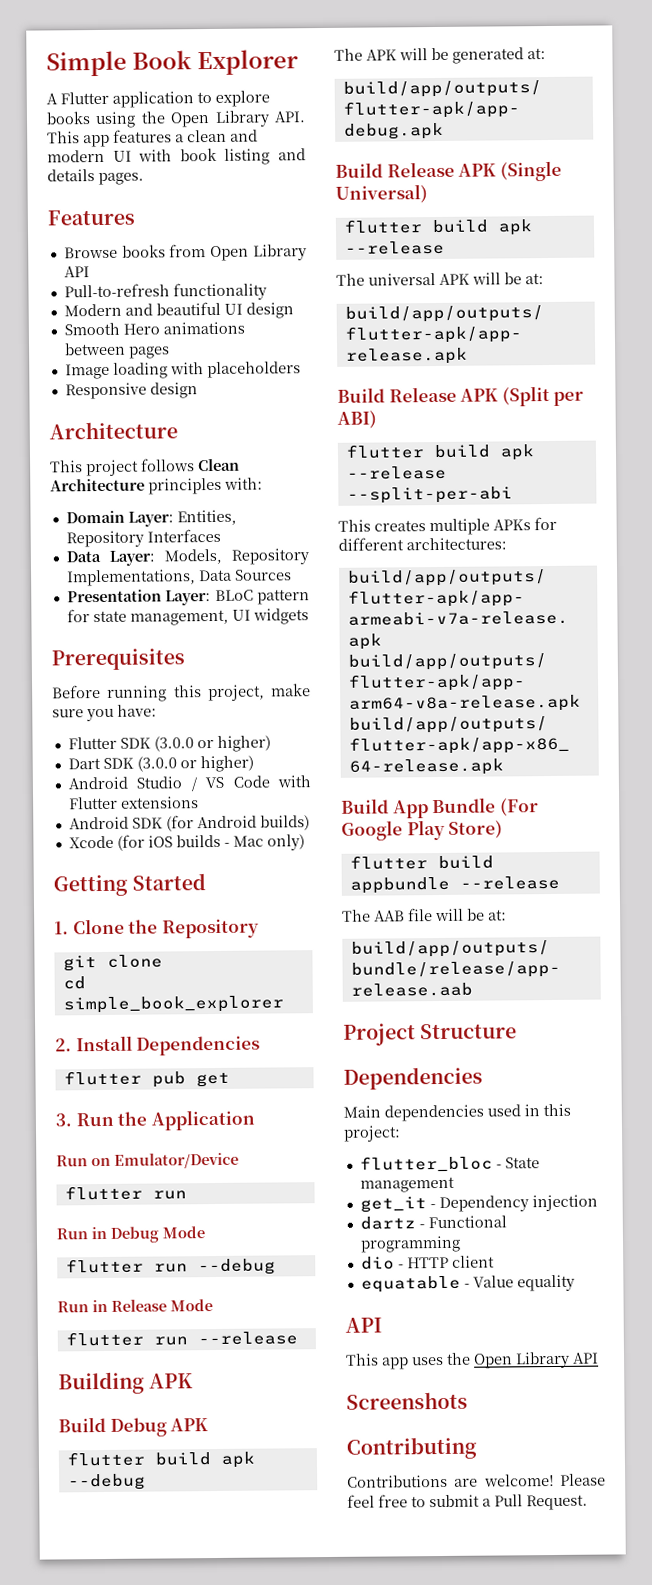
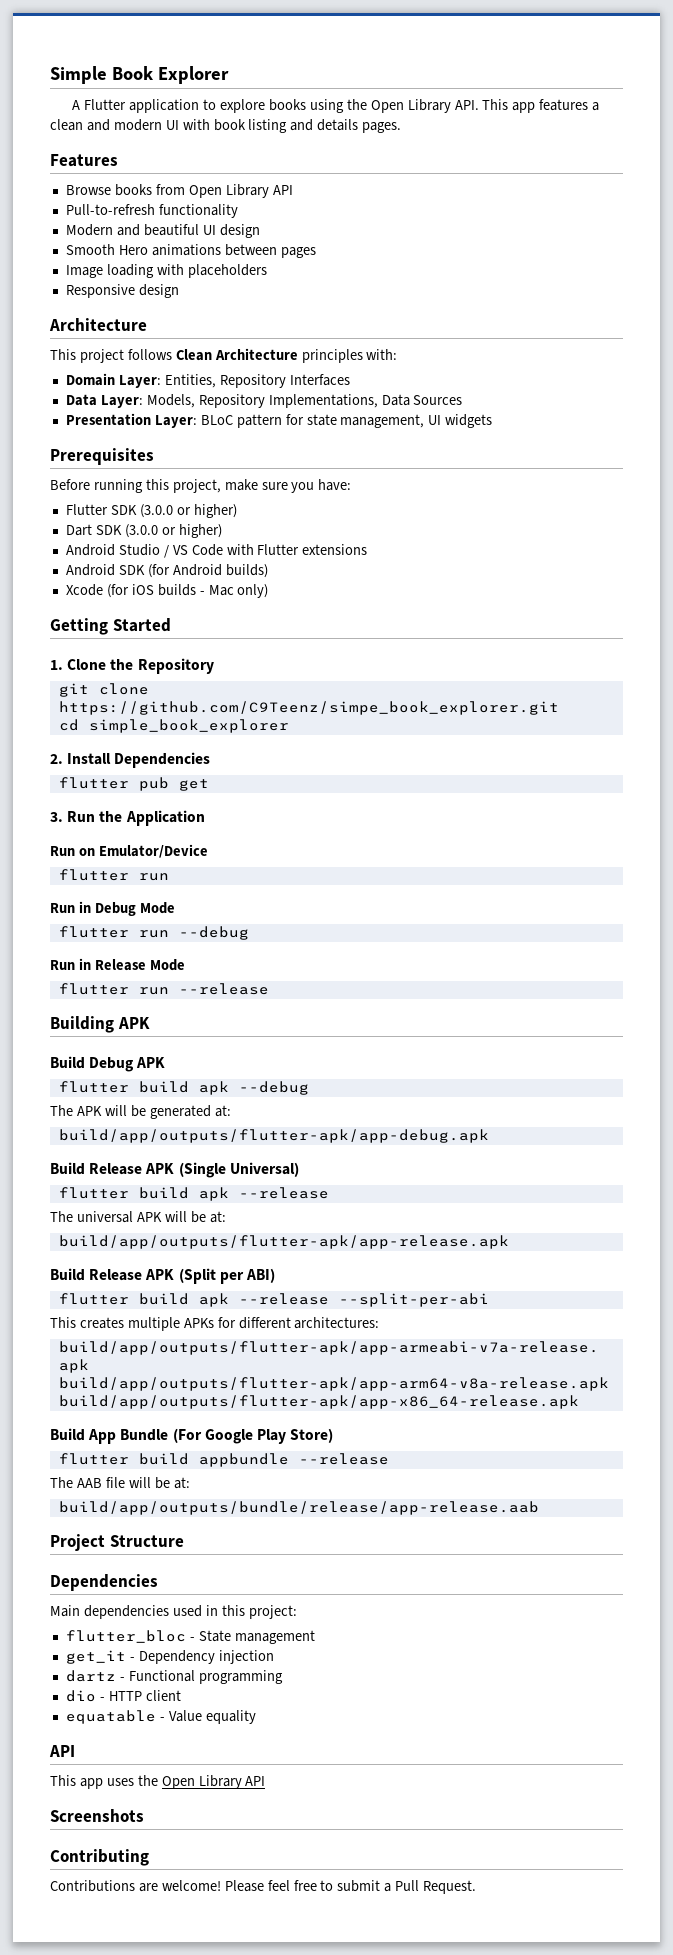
(163, 961) none -> [58,701,559,715] https://github.com/C9Teenz/simpe_book_explorer.git

